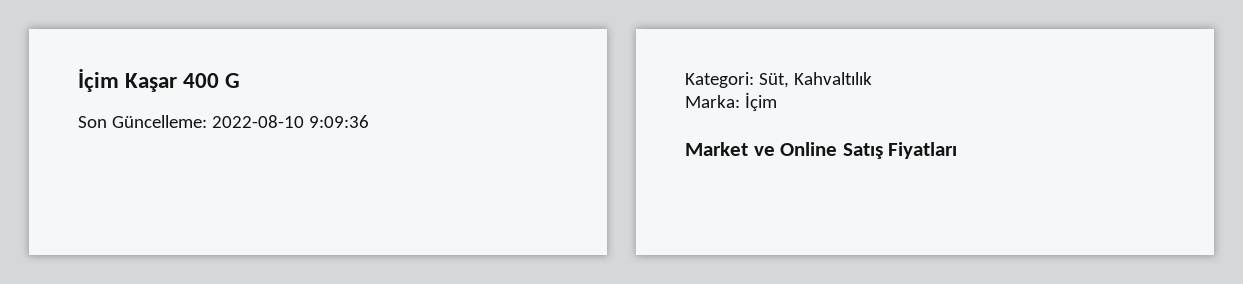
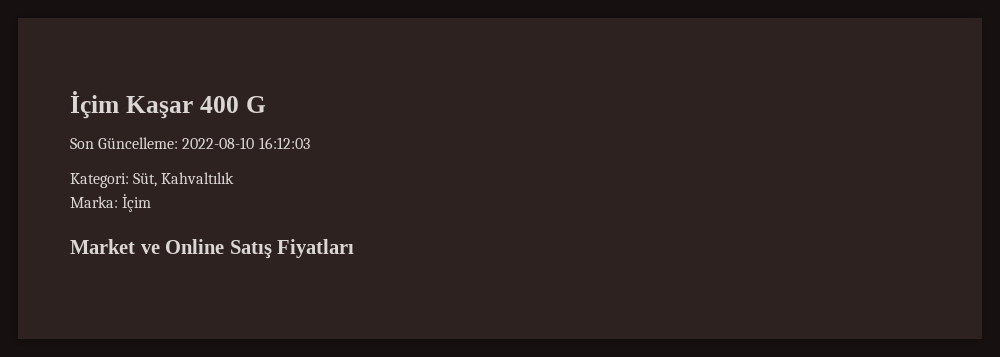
[308,115,369,128] 9:09:36 -> [258,137,310,149] 16:12:03

